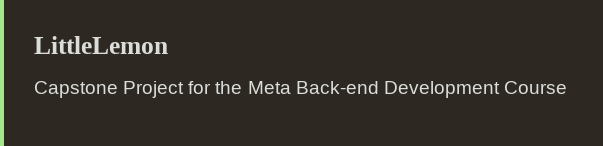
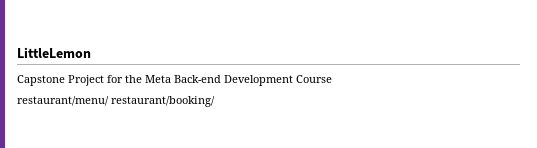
(567, 87) none -> [17,96,215,107] // restaurant/menu/ restaurant/booking/

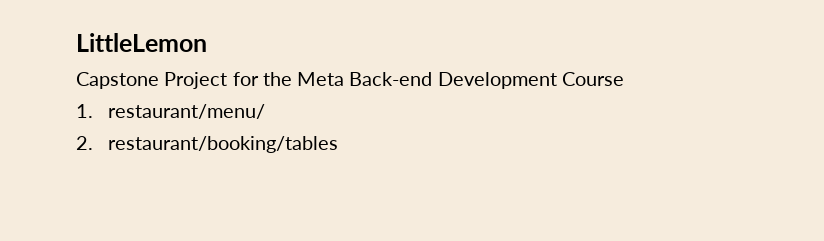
(332, 79) none -> [76,104,93,118] 1.
[111,96,215,107] restaurant/booking/ -> [76,136,339,153] // 2. restaurant/booking/tables

